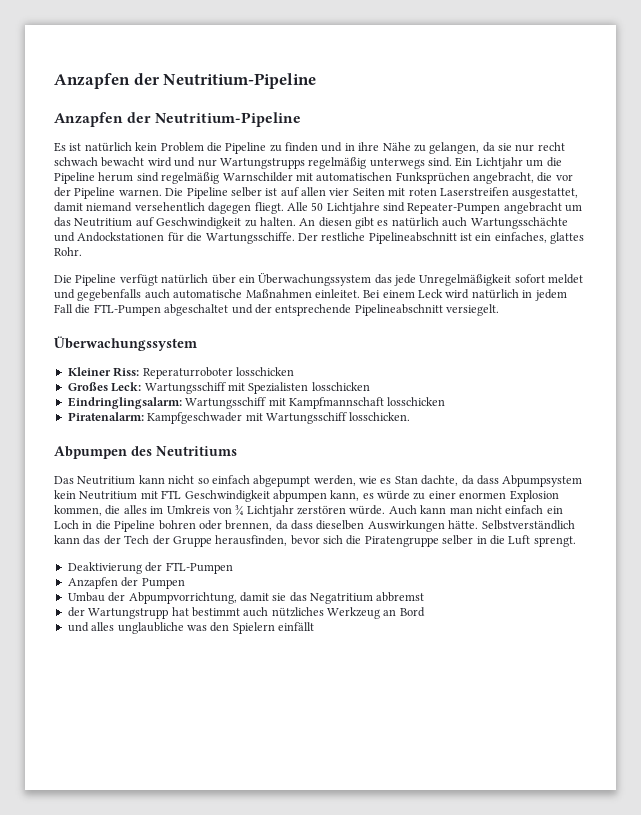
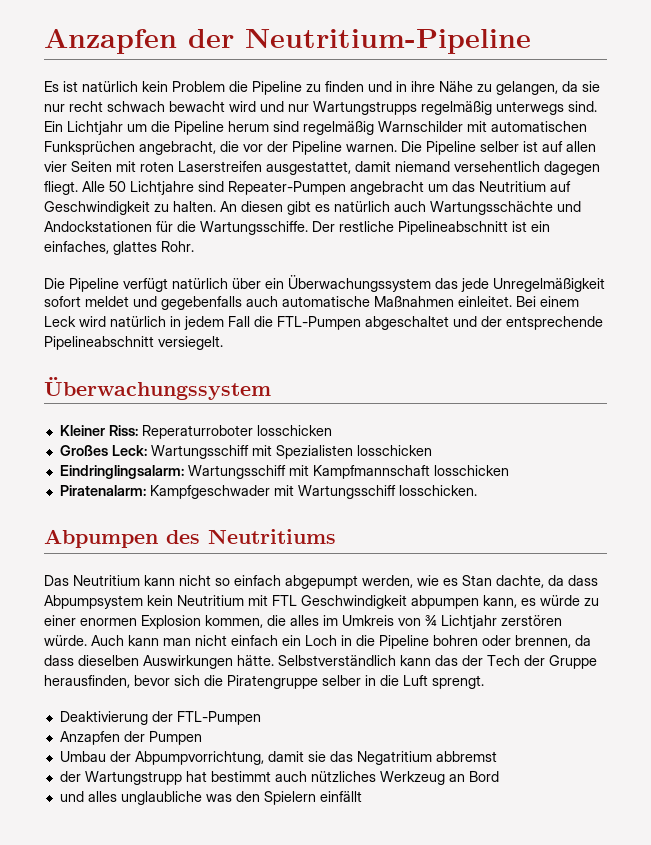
[54,73,317,89] [54,112,302,127] Anzapfen der Neutritium-Pipeline // Anzapfen der Neutritium-Pipeline -> [44,29,531,54] Anzapfen der Neutritium-Pipeline

